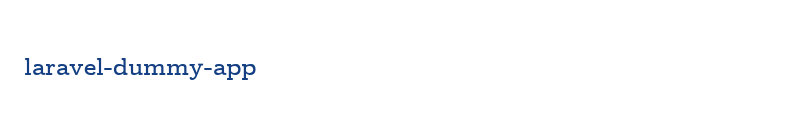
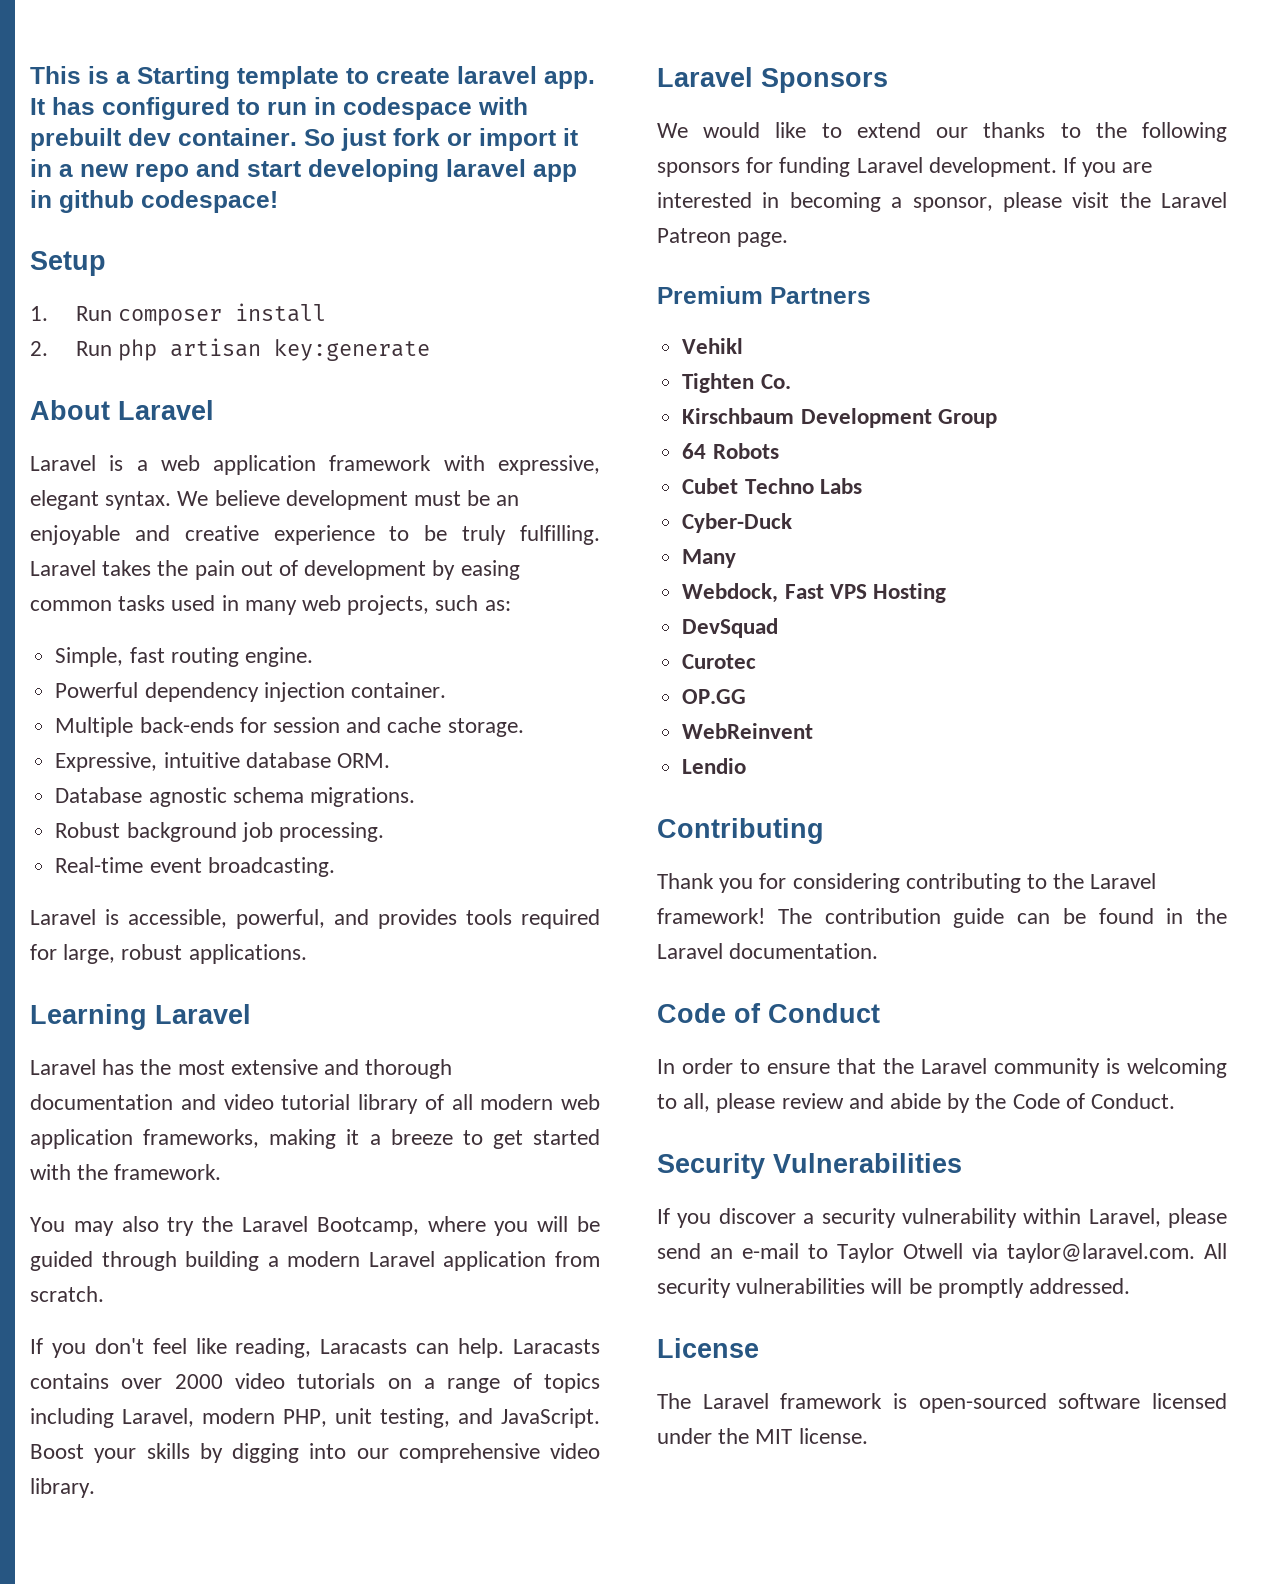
[24,58,256,80] laravel-dummy-app -> [30,66,595,89] [30,97,528,120] [30,128,578,151] [30,159,577,182] [30,190,278,213] [30,251,106,276] [30,303,326,326] [30,338,430,361] [30,400,214,420] [30,455,600,475] [30,490,520,510] [30,525,600,545] [30,560,520,580] [30,595,511,615] [55,647,313,667] [55,682,446,702] [55,717,524,737] [55,752,390,772] [55,787,415,807] [55,822,384,842] [55,857,335,877] [30,909,600,929] [30,944,307,964] [30,1004,251,1030] [30,1059,453,1079] [30,1094,600,1114] [30,1129,600,1149] [30,1164,222,1180] [30,1216,600,1236] [30,1251,600,1271] [30,1286,104,1302] [30,1338,601,1358] [30,1373,600,1393] [30,1408,600,1428] [30,1443,600,1463] [30,1478,95,1498] [657,67,888,93] [657,122,1227,142] [657,157,1153,177] [657,192,1227,212] [657,228,789,247] [657,286,871,304] [682,338,744,354] [682,373,791,393] [682,408,997,428] [682,443,779,459] [682,478,862,494] [682,513,793,533] [682,549,737,568] [682,583,946,603] [682,618,779,638] [682,654,757,669] [682,689,747,704] [682,723,814,739] [682,758,747,774] [657,818,824,844] [657,873,1157,893] [657,908,1227,928] [657,943,879,959] [657,1003,880,1023] [657,1058,1227,1078] [657,1093,1176,1113] [657,1153,962,1179] [657,1208,1227,1228] [657,1243,1227,1263] [657,1278,1131,1298] [657,1338,759,1358] [657,1393,1227,1413] [657,1428,868,1444] This is a Starting template to create laravel app. It has configured to run in codespace with prebuilt dev container. So just fork or import it in a new repo and start developing laravel app in github codespace! // Setup // 1. Run composer install // 2. Run php artisan key:generate // About Laravel // Laravel is a web application framework with expressive, elegant syntax. We believe development must be an enjoyable and creative experience to be truly fulfilling. Laravel takes the pain out of development by easing common tasks used in many web projects, such as: // Simple, fast routing engine. // Powerful dependency injection container. // Multiple back-ends for session and cache storage. // Expressive, intuitive database ORM. // Database agnostic schema migrations. // Robust background job processing. // Real-time event broadcasting. // Laravel is accessible, powerful, and provides tools required for large, robust applications. // Learning Laravel // Laravel has the most extensive and thorough documentation and video tutorial library of all modern web application frameworks, making it a breeze to get started with the framework. // You may also try the Laravel Bootcamp, where you will be guided through building a modern Laravel application from scratch. // If you don't feel like reading, Laracasts can help. Laracasts contains over 2000 video tutorials on a range of topics including Laravel, modern PHP, unit testing, and JavaScript. Boost your skills by digging into our comprehensive video library. // Laravel Sponsors // We would like to extend our thanks to the following sponsors for funding Laravel development. If you are interested in becoming a sponsor, please visit the Laravel Patreon page. // Premium Partners // Vehikl // Tighten Co. // Kirschbaum Development Group // 64 Robots // Cubet Techno Labs // Cyber-Duck // Many // Webdock, Fast VPS Hosting // DevSquad // Curotec // OP.GG // WebReinvent // Lendio // Contributing // Thank you for considering contributing to the Laravel framework! The contribution guide can be found in the Laravel documentation. // Code of Conduct // In order to ensure that the Laravel community is welcoming to all, please review and abide by the Code of Conduct. // Security Vulnerabilities // If you discover a security vulnerability within Laravel, please send an e-mail to Taylor Otwell via taylor@laravel.com. All security vulnerabilities will be promptly addressed. // License // The Laravel framework is open-sourced software licensed under the MIT license.

